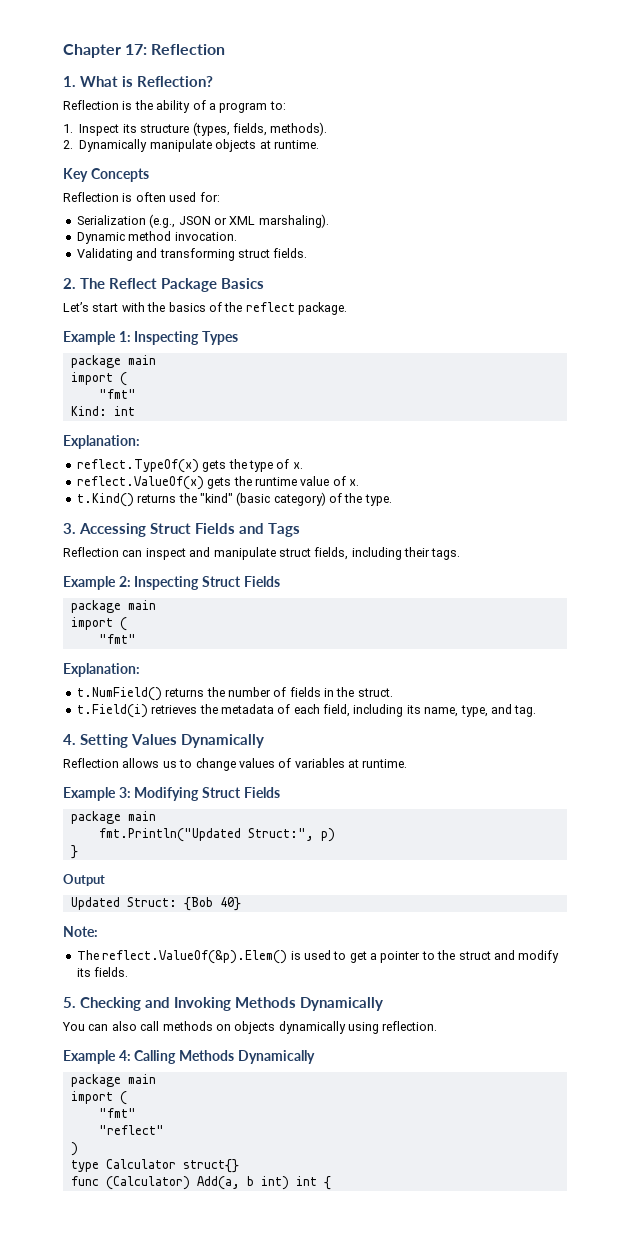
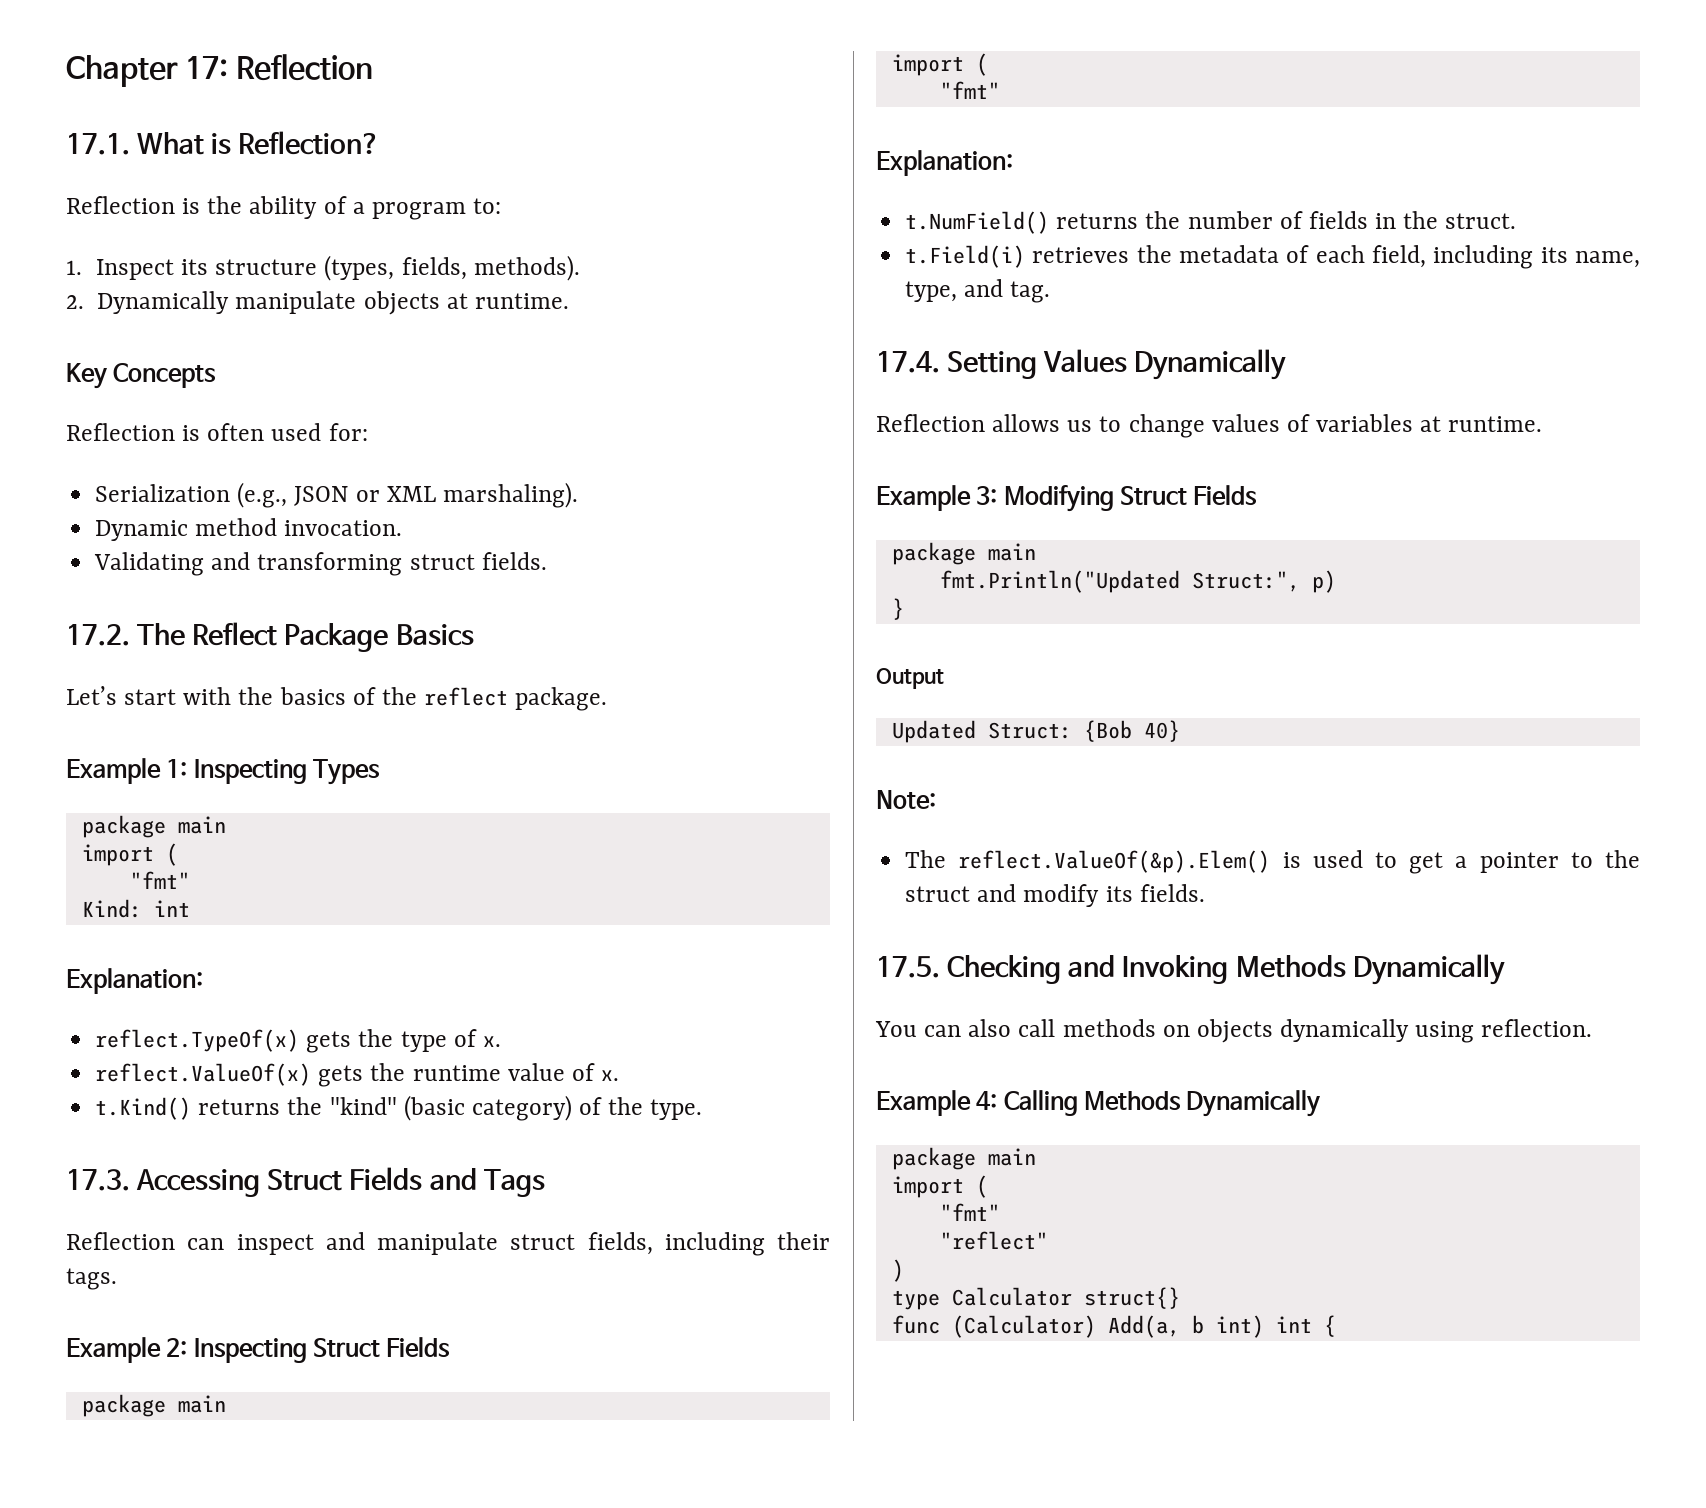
[63,76,76,87] 1. -> [66,133,130,155] 17.1.
[63,278,76,289] 2. -> [66,624,130,646] 17.2.
[63,523,76,534] 3. -> [66,1169,130,1191] 17.3.
[63,734,76,745] 4. -> [876,351,940,373] 17.4.
[63,997,76,1008] 5. -> [876,956,940,978] 17.5.

